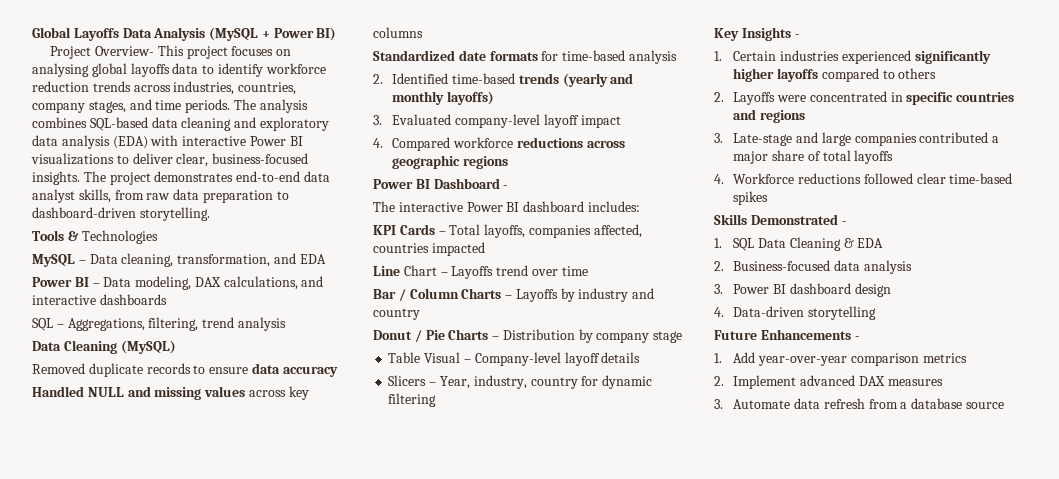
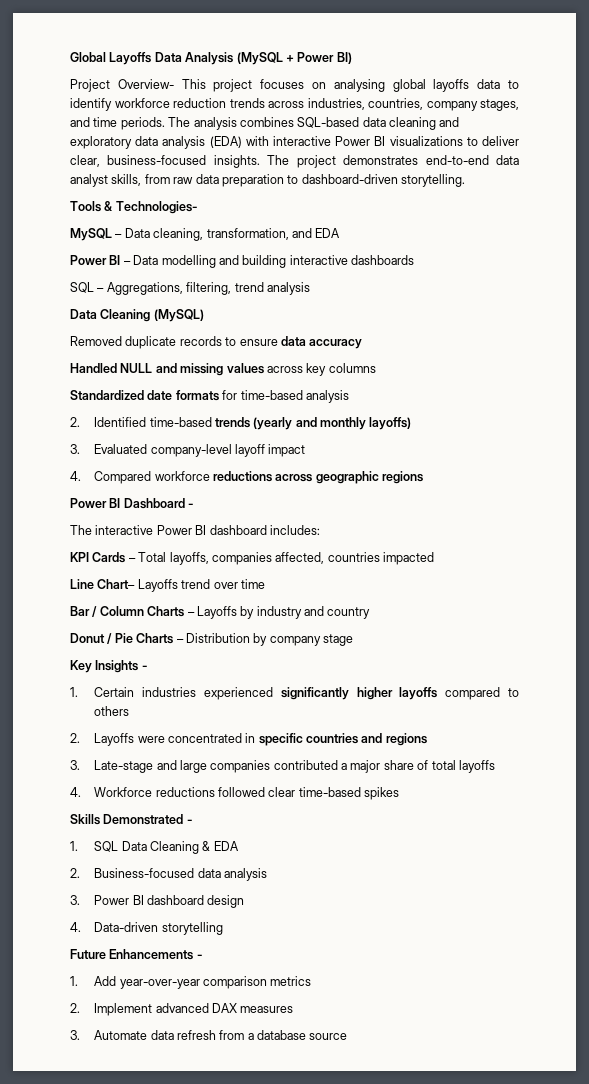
[81,230,158,244] Technologies -> [115,201,198,214] Technologies-
[135,276,324,290] modeling, DAX calculations, and -> [161,255,287,268] modelling and building
[403,265,448,276] Chart – -> [97,579,136,589] Chart–
[388,352,641,366] [388,375,653,389] [388,393,437,407] // Table Visual – Company-level layoff details // Slicers – Year, industry, country for dynamic filtering -> (353, 640) none

